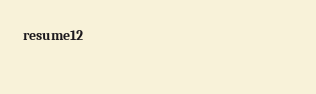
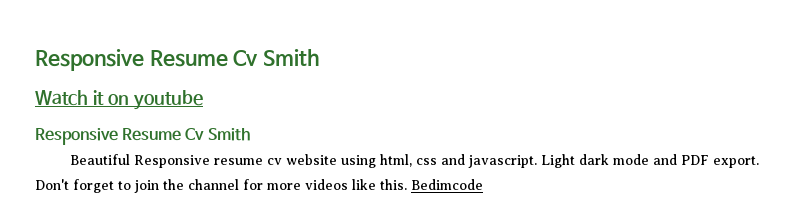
[23,30,83,40] resume12 -> [35,49,319,71] [35,90,203,110] [35,128,250,145] [70,154,760,168] [35,179,483,193] Responsive Resume Cv Smith // Watch it on youtube // Responsive Resume Cv Smith // Beautiful Responsive resume cv website using html, css and javascript. Light dark mode and PDF export. // Don't forget to join the channel for more videos like this. Bedimcode

